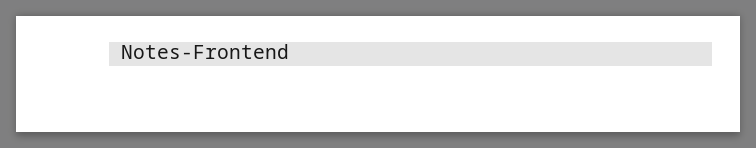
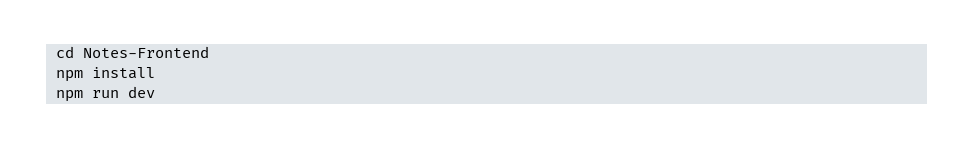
(121, 51) none -> [55,46,74,58] cd
(290, 51) none -> [55,67,155,82] [55,86,155,102] // npm install // npm run dev

